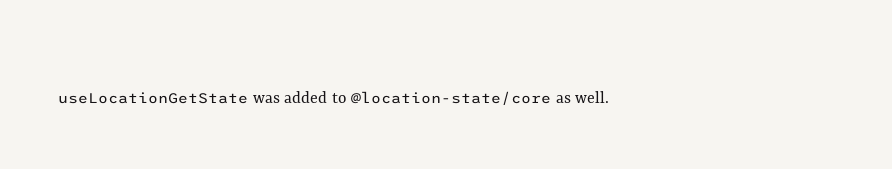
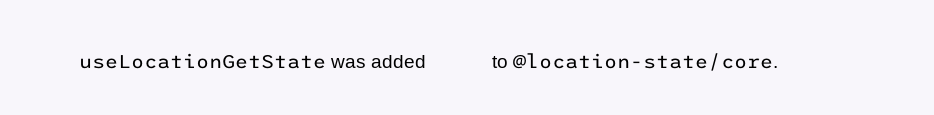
[350,91,610,105] @location-state/core as well. -> [513,53,779,71] @location-state/core.

